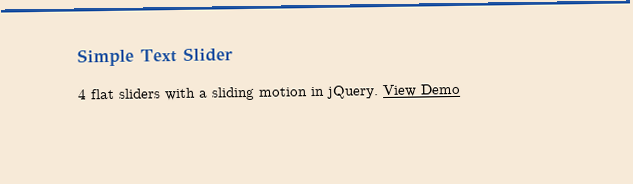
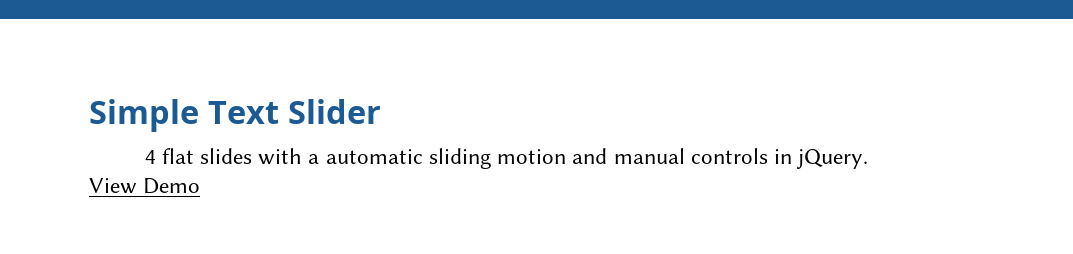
[118,88,161,99] sliders -> [200,148,253,164] slides
(208, 94) none -> [325,149,423,164] automatic
(308, 92) none -> [572,148,768,164] and manual controls
(379, 92) none -> (869, 159) //

